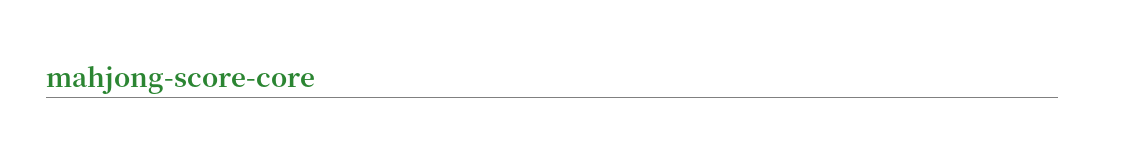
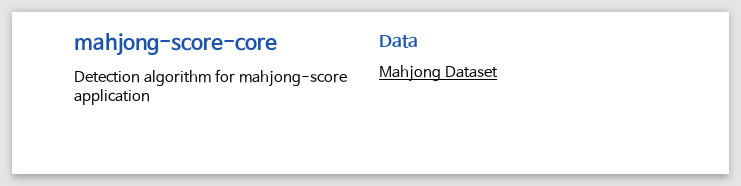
(315, 80) none -> [74,69,347,87] [74,89,150,105] [379,35,418,48] [379,65,498,82] // Detection algorithm for mahjong-score application // Data // Mahjong Dataset

